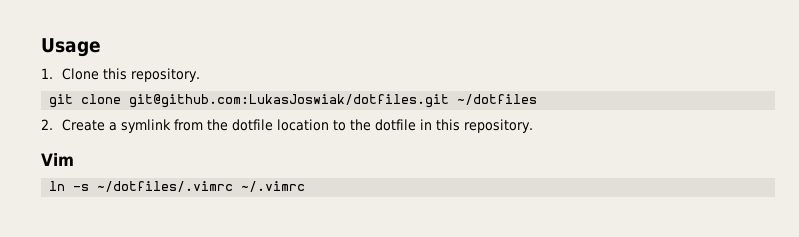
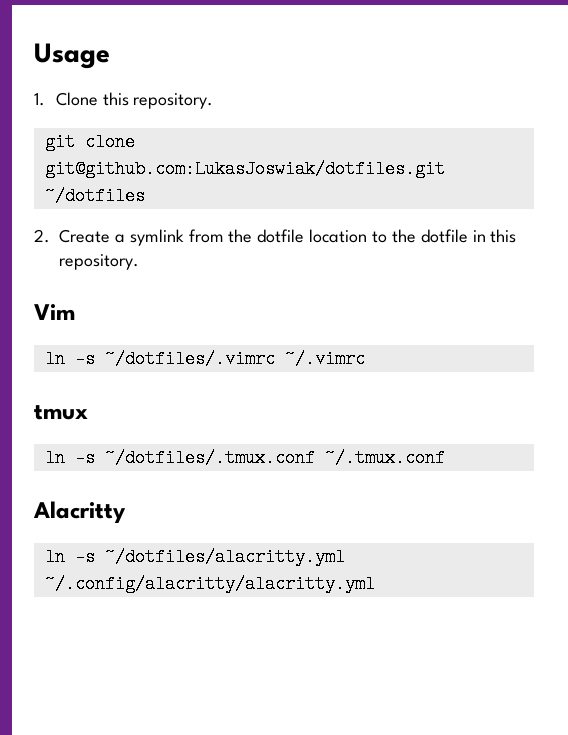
(306, 186) none -> [34,405,88,420] [44,449,445,467] [33,501,126,523] [44,548,345,566] [44,575,375,593] // tmux // ln -s ~/dotfiles/.tmux.conf ~/.tmux.conf // Alacritty // ln -s ~/dotfiles/alacritty.yml ~/.config/alacritty/alacritty.yml

